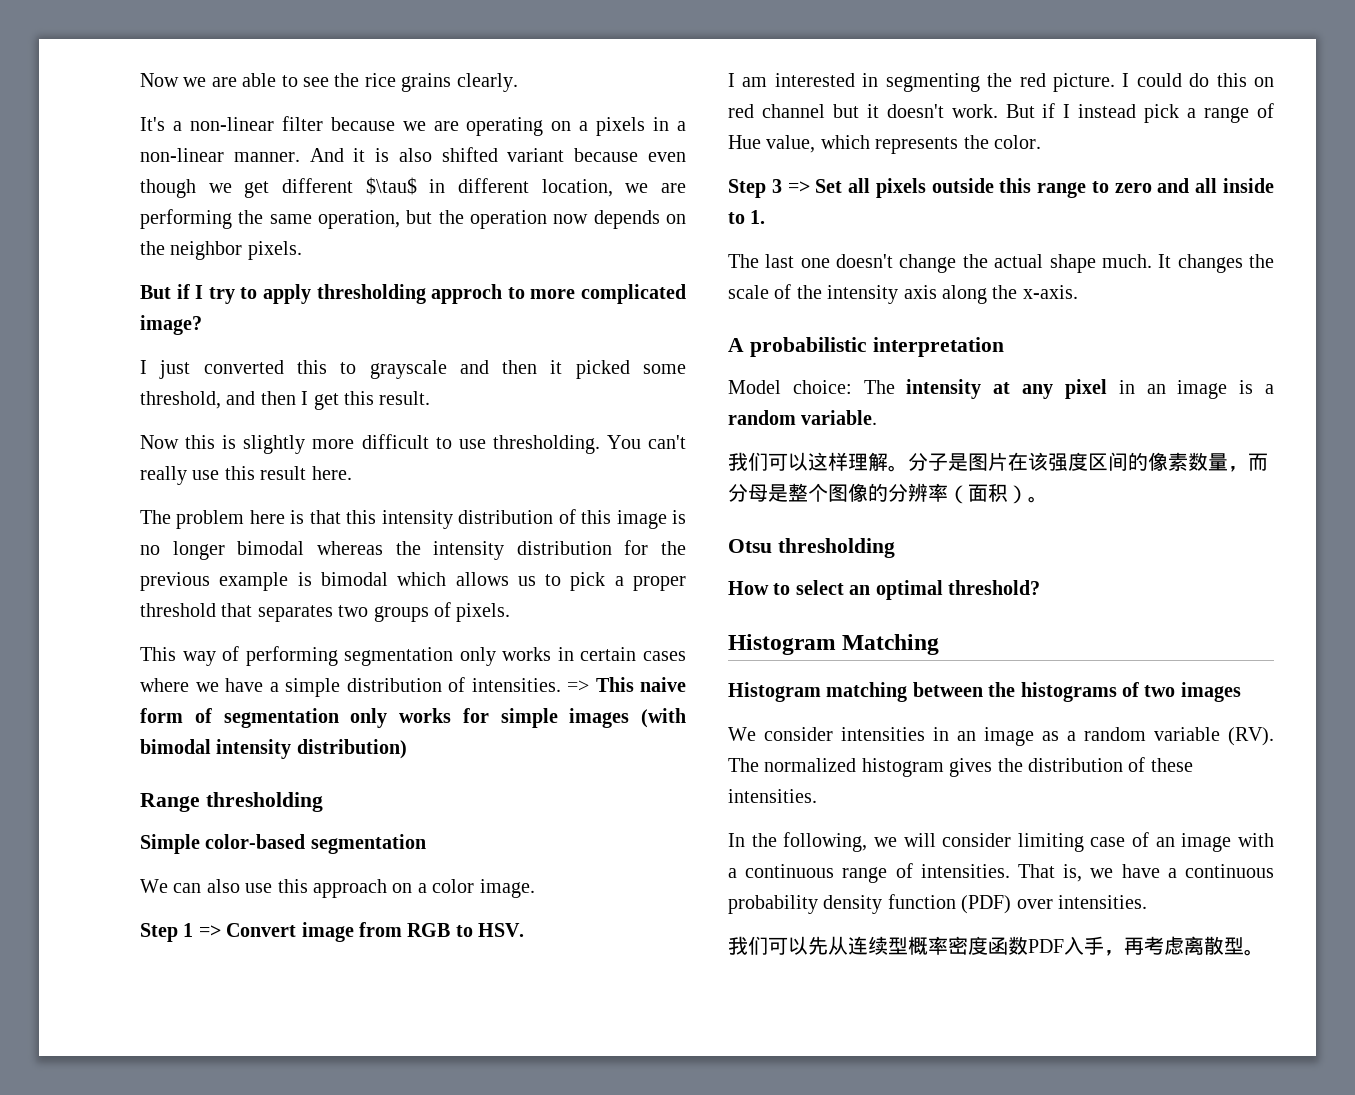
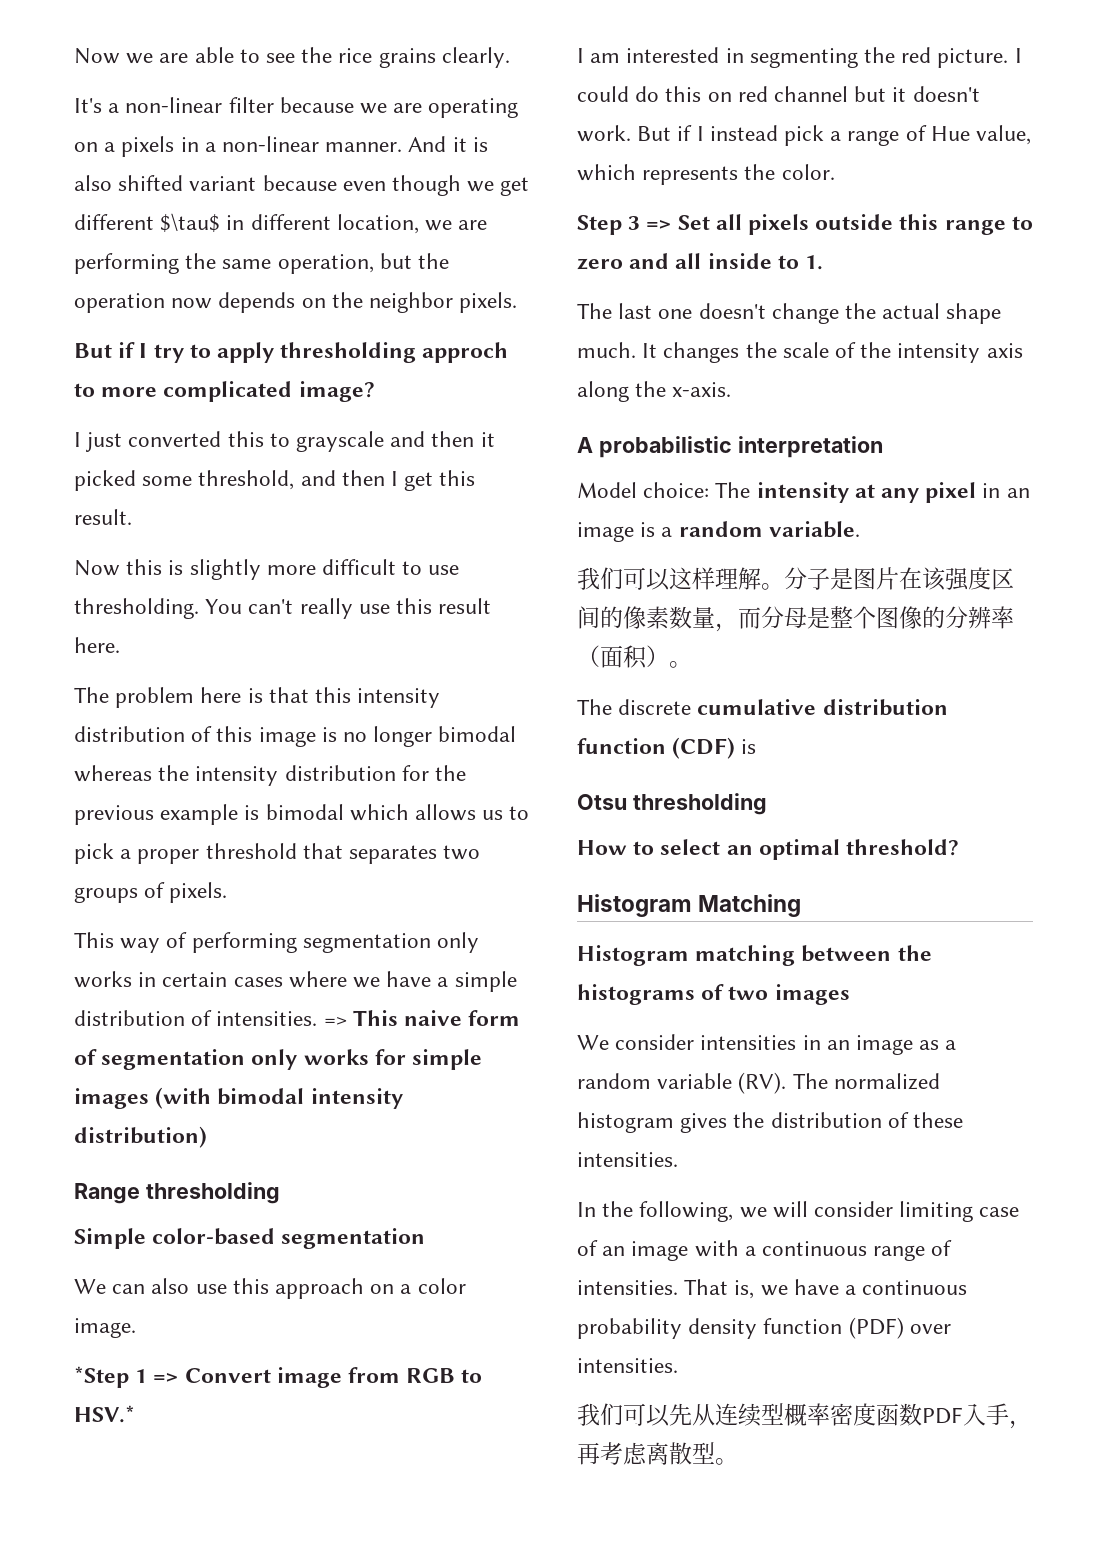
[140,923,178,942] Step -> [74,1366,129,1388] *Step
[478,923,525,937] HSV. -> [74,1405,135,1423] HSV.*
(1048, 499) none -> [577,699,948,716] [577,737,757,759] // The discrete cumulative distribution function (CDF) is

